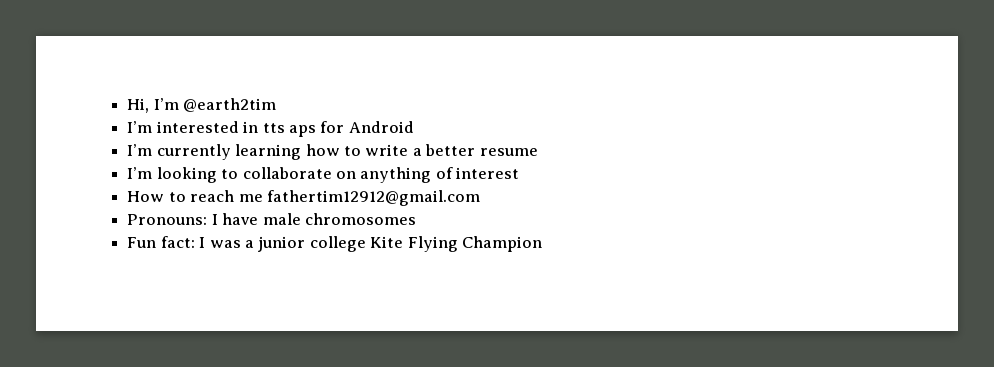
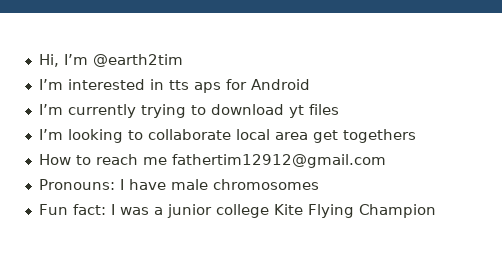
[235,144,538,160] learning how to write a better resume -> [140,104,339,118] trying to download yt files
[335,167,520,183] on anything of interest -> [235,129,416,143] local area get togethers

